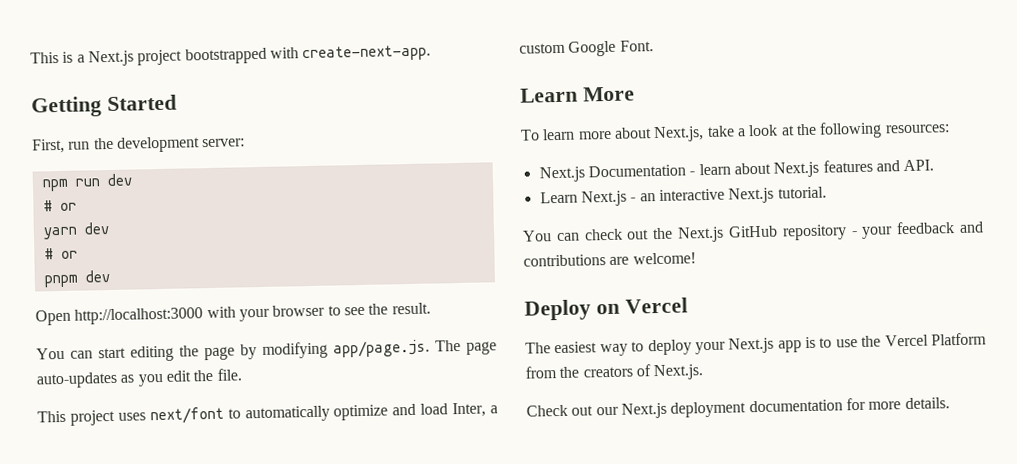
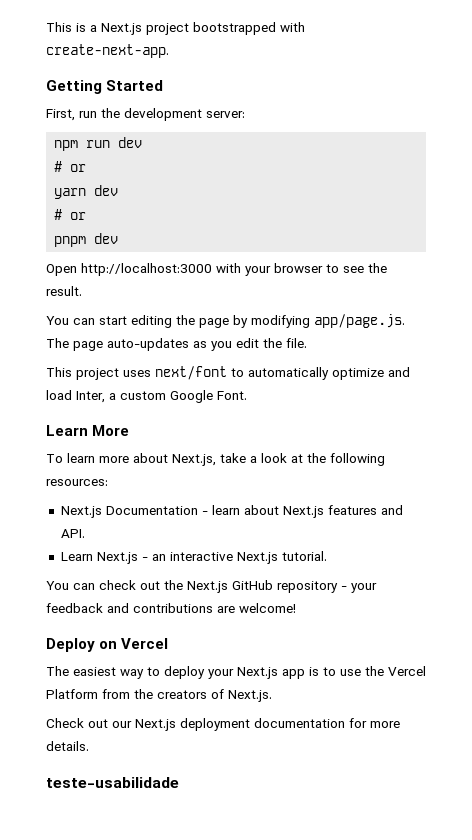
(950, 403) none -> [46,777,179,788] // teste-usabilidade

